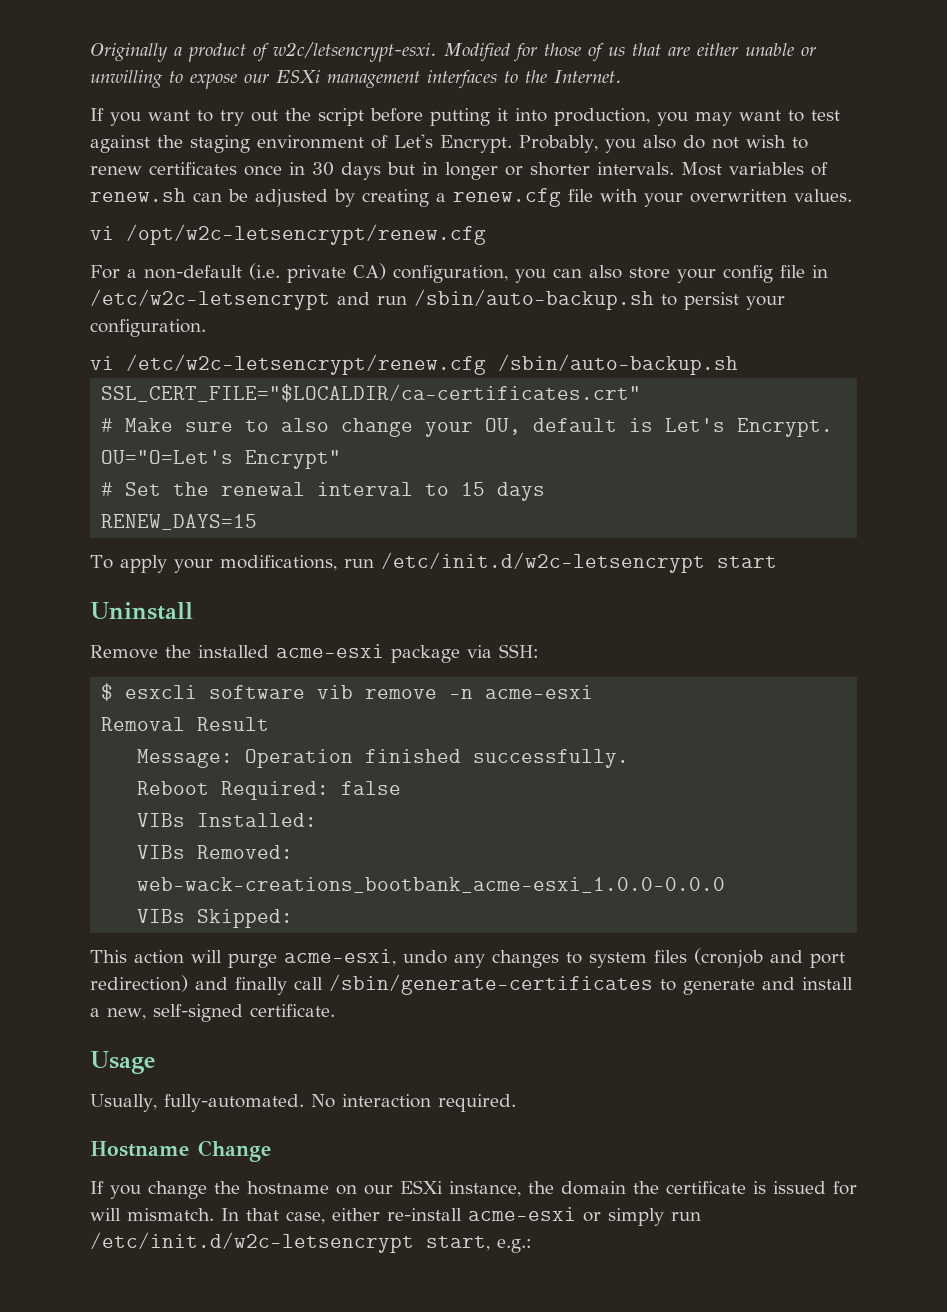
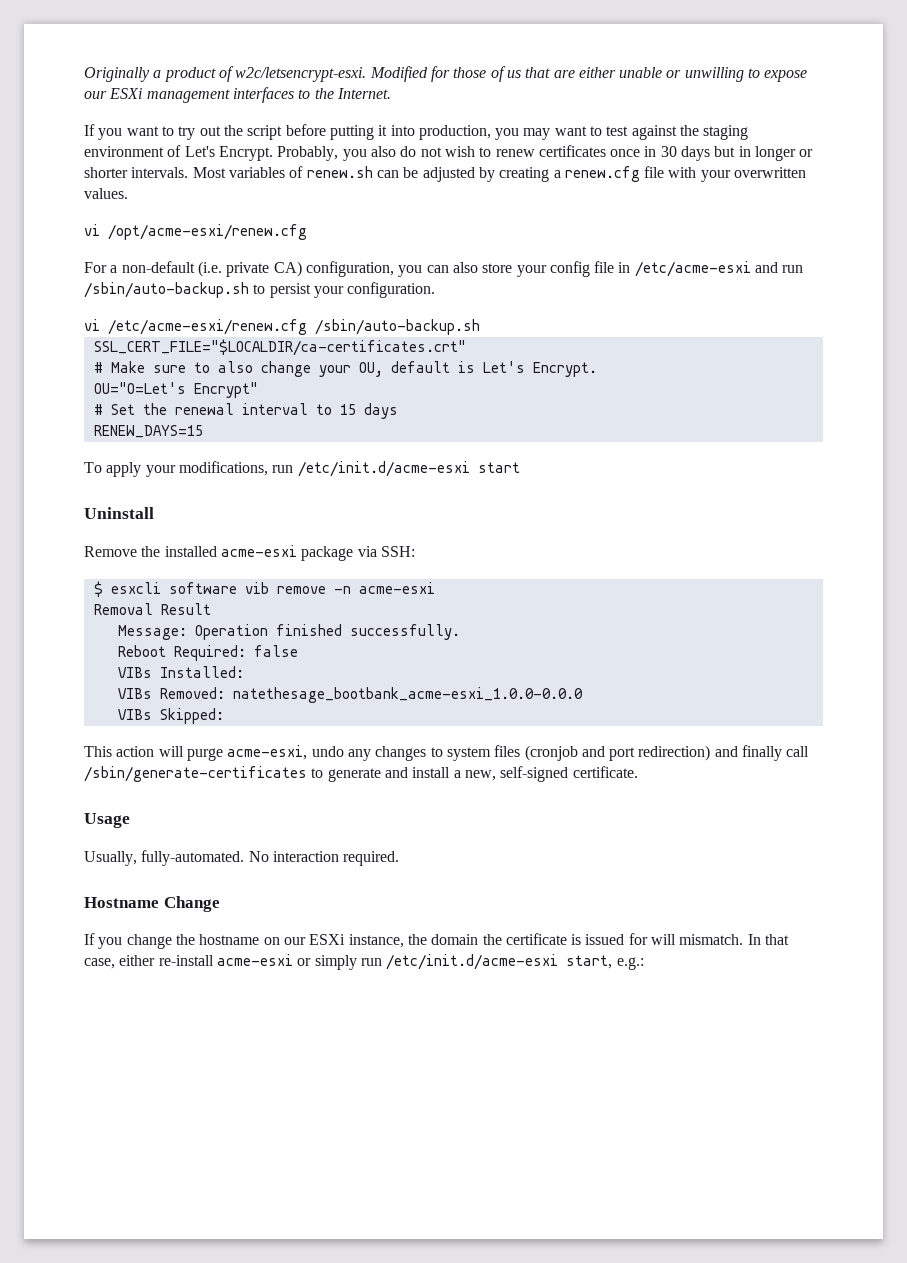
[126,224,486,245] /opt/w2c-letsencrypt/renew.cfg -> [108,224,307,240] /opt/acme-esxi/renew.cfg
[90,289,330,310] /etc/w2c-letsencrypt -> [634,261,751,277] /etc/acme-esxi
[126,354,486,375] /etc/w2c-letsencrypt/renew.cfg -> [108,319,307,335] /etc/acme-esxi/renew.cfg
[380,552,705,573] /etc/init.d/w2c-letsencrypt -> [297,461,470,477] /etc/init.d/acme-esxi
[137,877,726,893] web-wack-creations_bootbank_acme-esxi_1.0.0-0.0.0 -> [232,687,583,703] natethesage_bootbank_acme-esxi_1.0.0-0.0.0
[90,1232,414,1253] /etc/init.d/w2c-letsencrypt -> [386,954,559,970] /etc/init.d/acme-esxi

